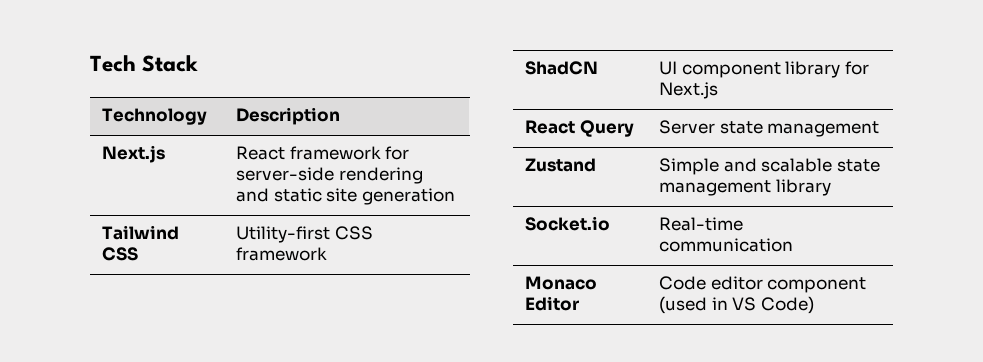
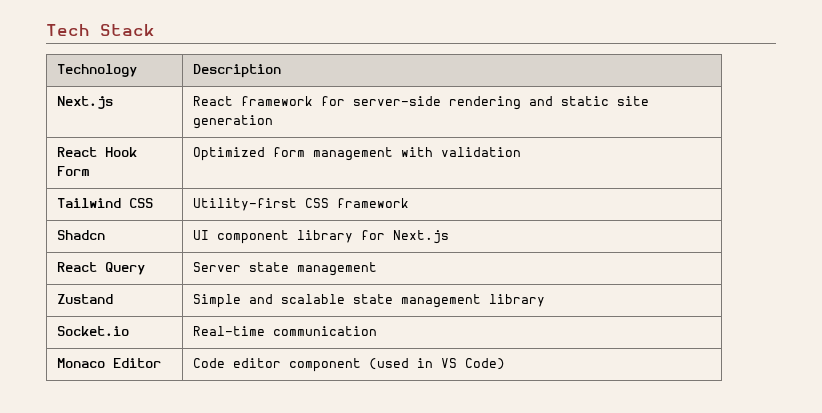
(455, 196) none -> [57,147,138,157] [57,166,91,176] [193,147,522,161] // React Hook Form | Optimized form management with validation
[524,61,598,75] ShadCN -> [57,230,106,240] Shadcn

